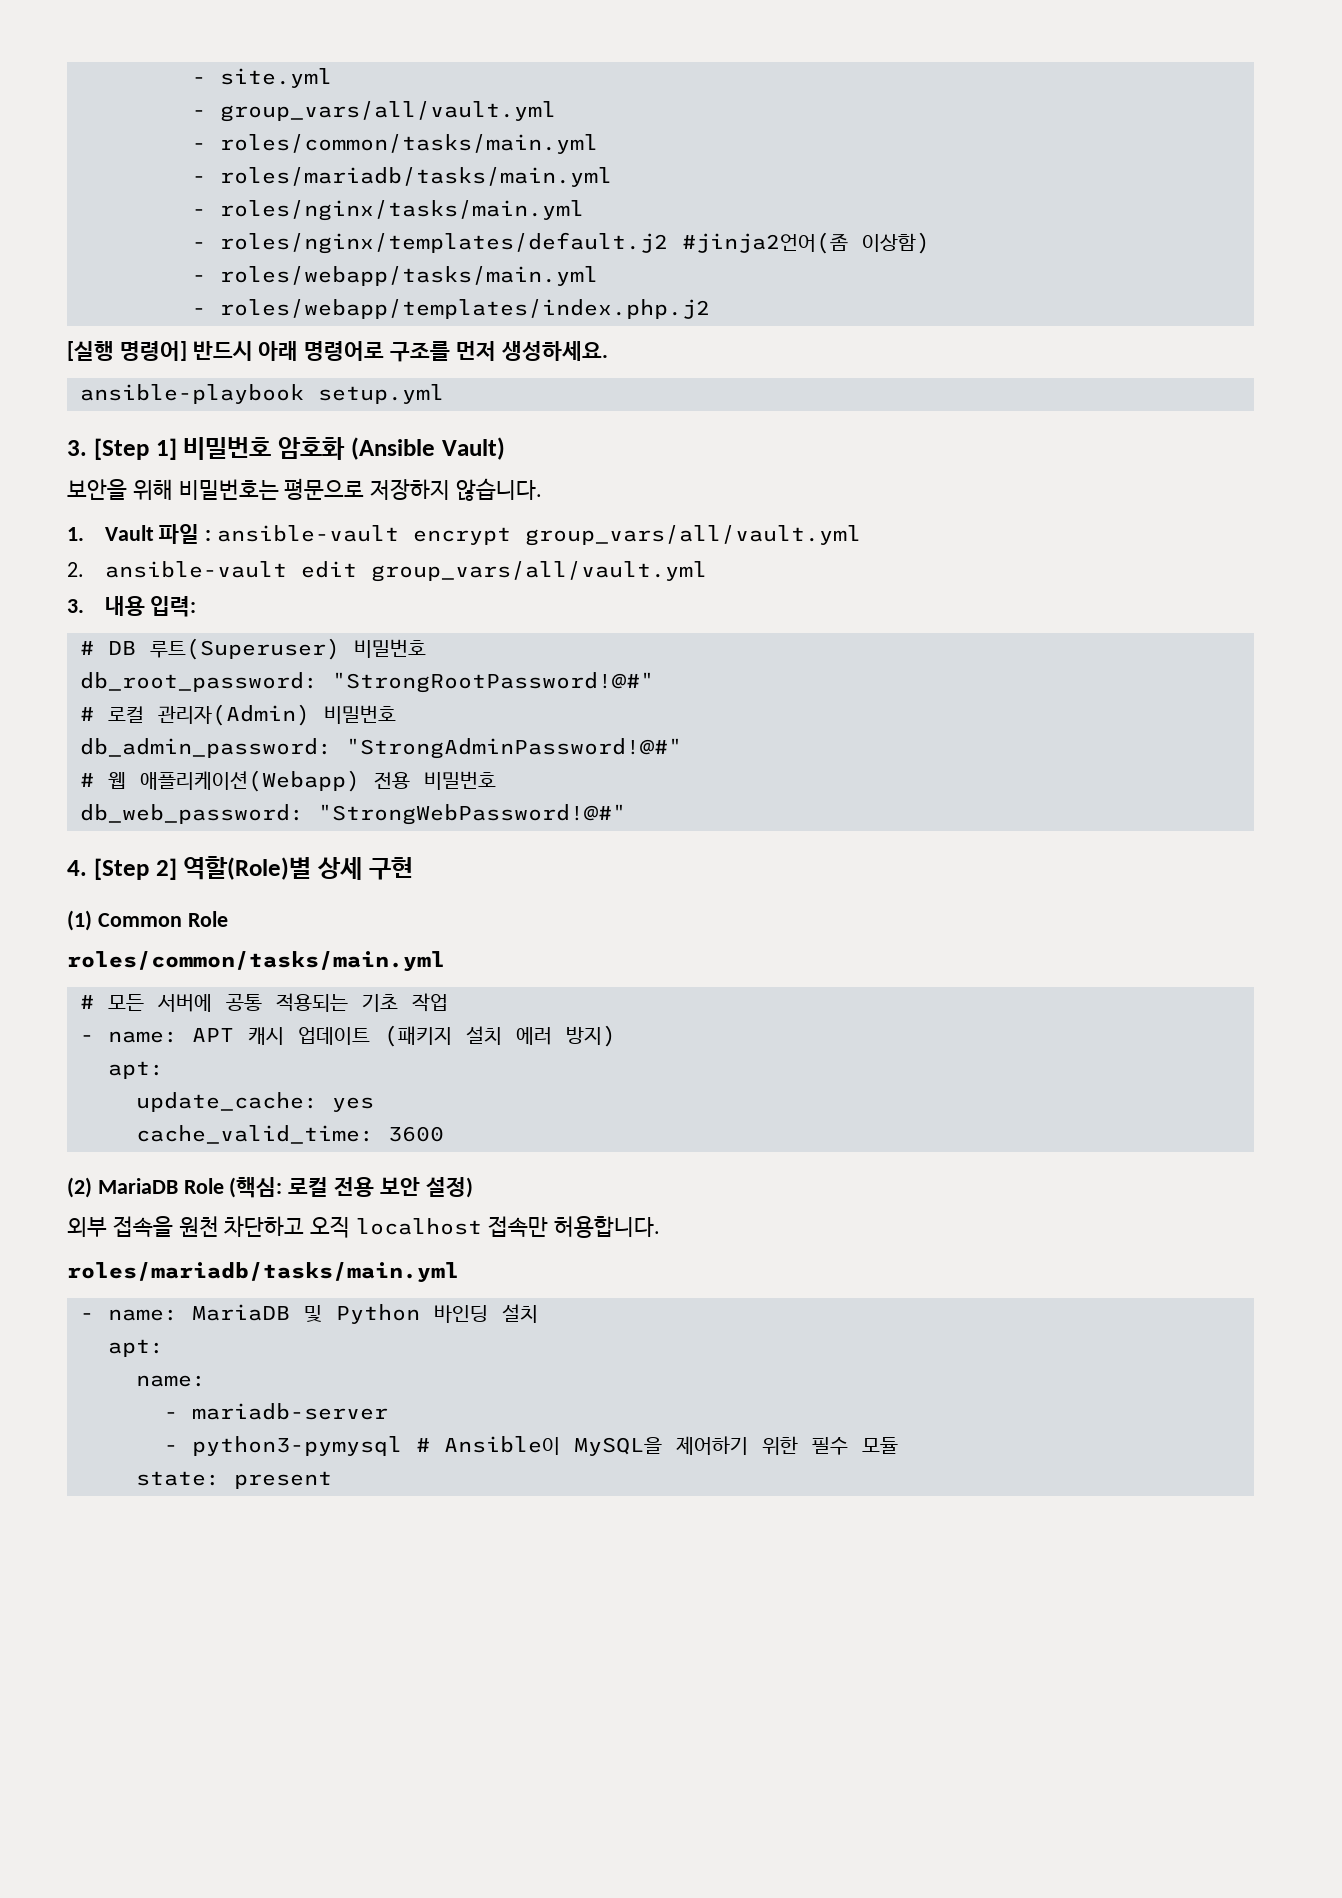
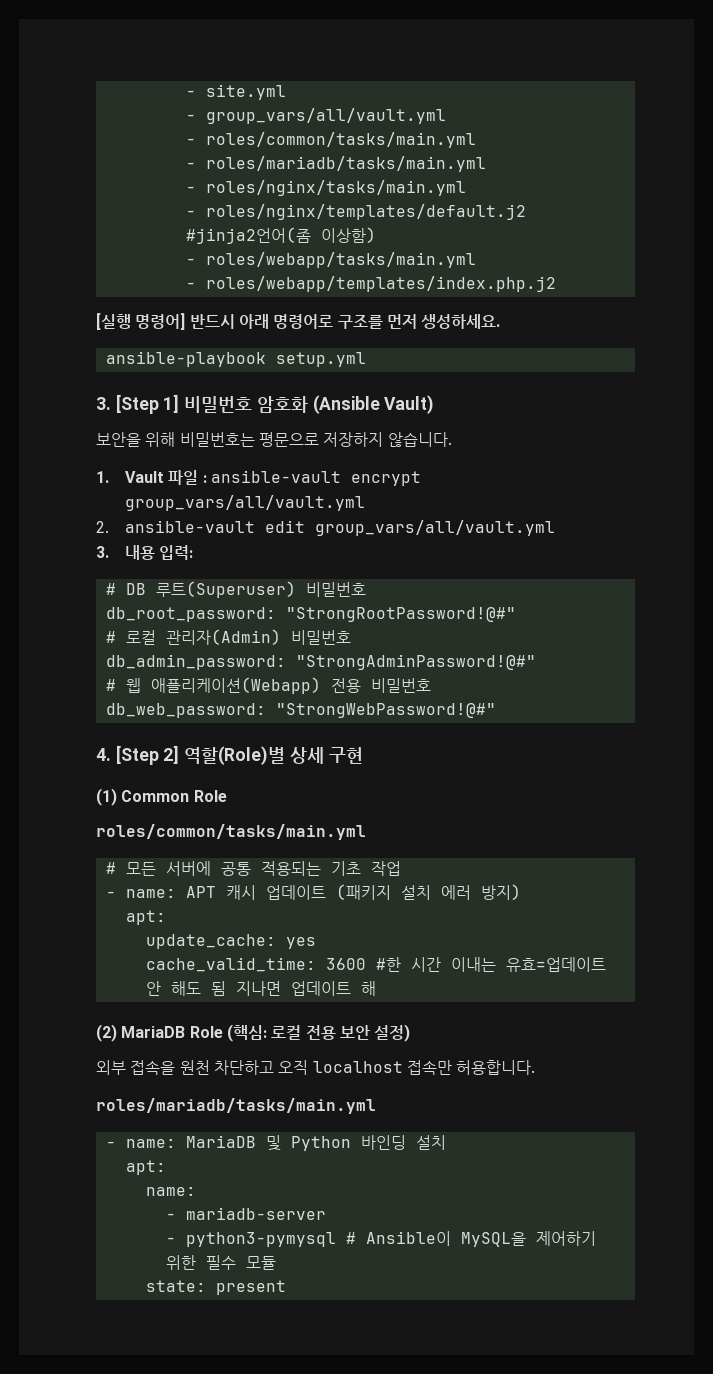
(444, 1134) none -> [375,957,606,972] [145,981,376,996] #한 시간 이내는 유효=업데이트 안 해도 됨 지나면 업데이트 해

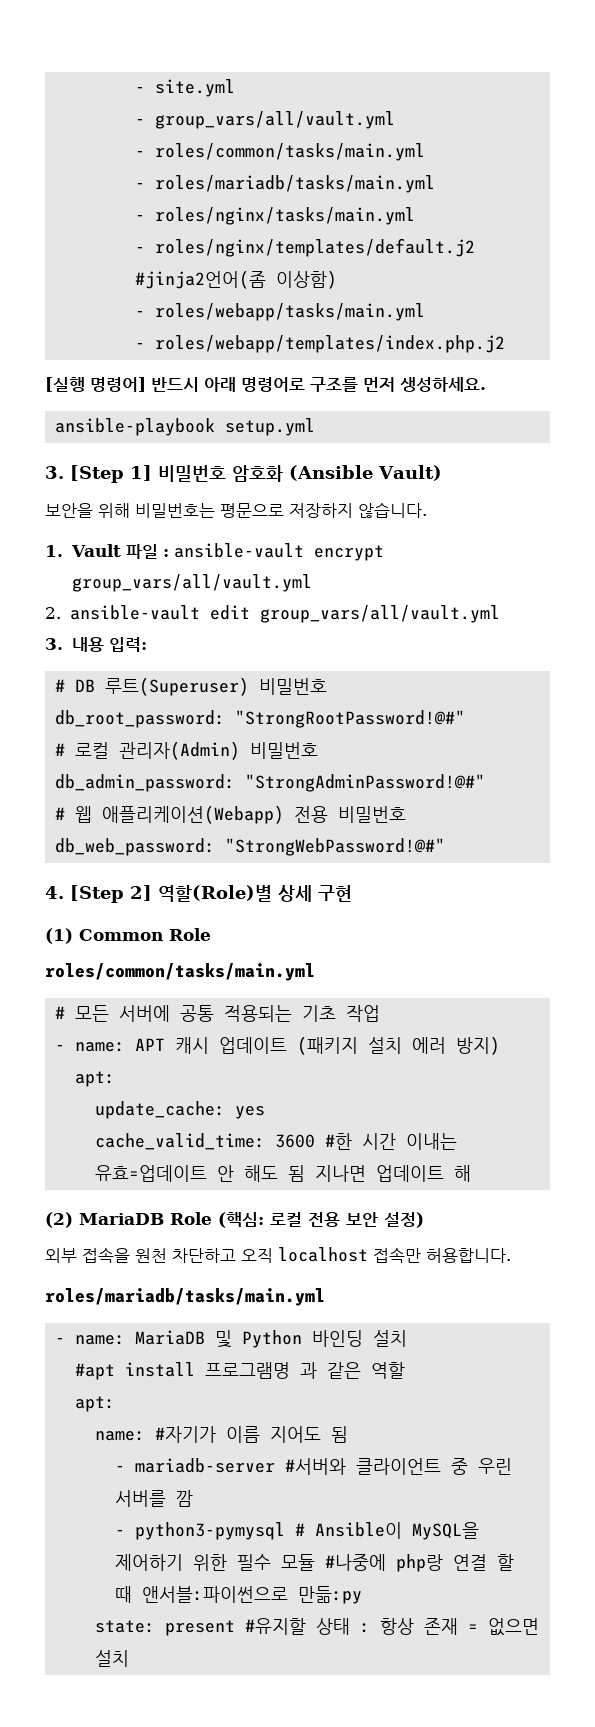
[125,1160,166,1175] [145,1187,196,1196] [165,1207,326,1220] apt: // name: // - mariadb-server -> [75,1362,406,1380] [75,1396,116,1412] [95,1426,349,1443] [115,1458,513,1475] [115,1490,194,1507] #apt install 프로그램명 과 같은 역할 // apt: // name: #자기가 이름 지어도 됨 // - mariadb-server #서버와 클라이언트 중 우린 서버를 깜
[145,1280,286,1295] // state: present -> [325,1554,515,1572] [115,1586,363,1604] [95,1618,540,1636] [95,1650,130,1667] #나중에 php랑 연결 할 때 앤서블:파이썬으로 만듦:py // state: present #유지할 상태 : 항상 존재 = 없으면 설치

